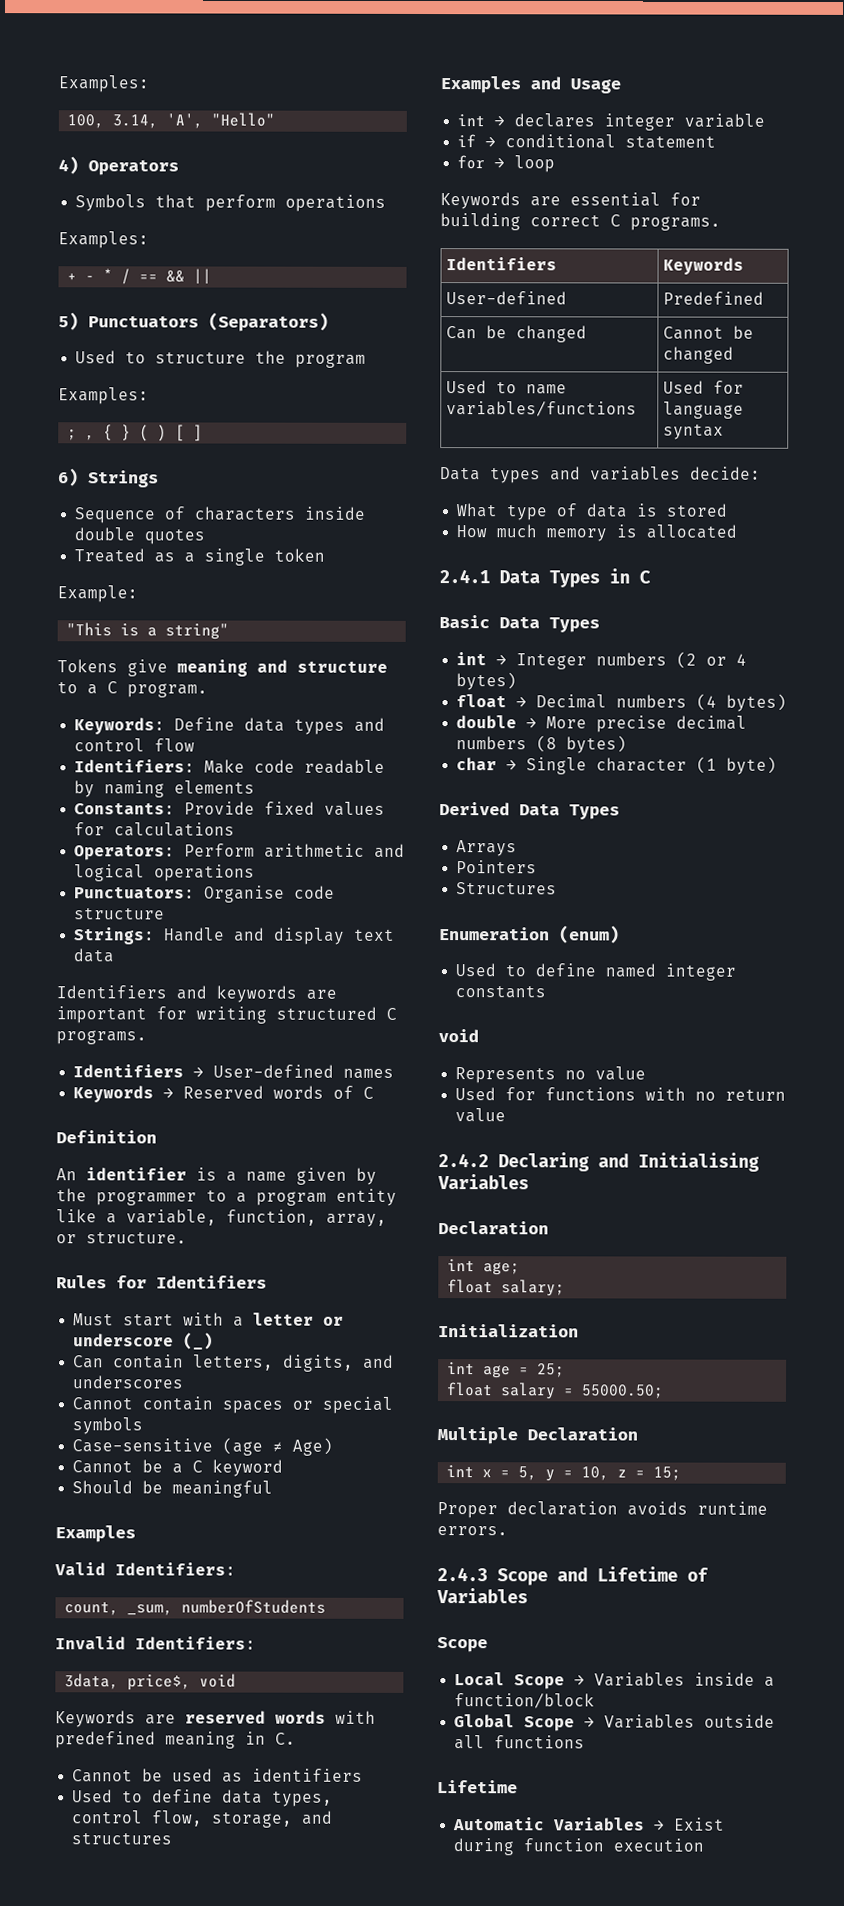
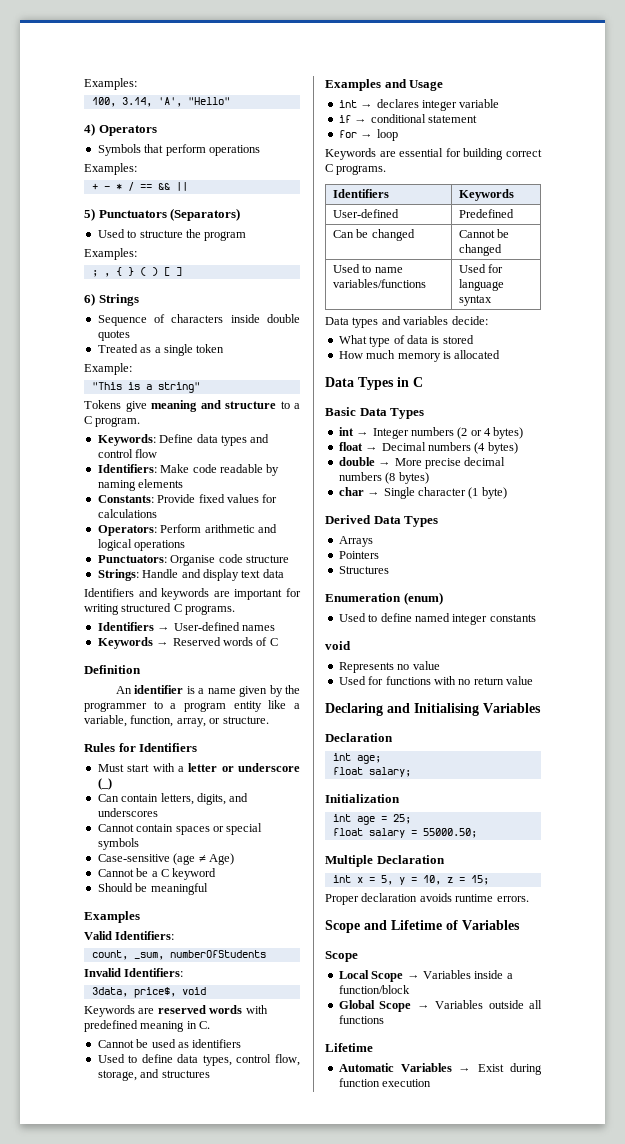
[439,569,490,584] 2.4.1 -> (501, 354) none
[438,1153,489,1168] 2.4.2 -> (533, 680) none
[437,1567,488,1582] 2.4.3 -> (529, 899) none

